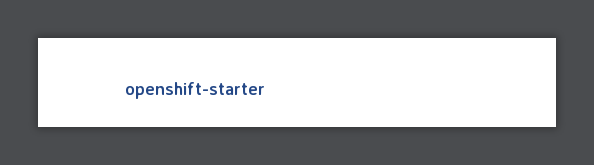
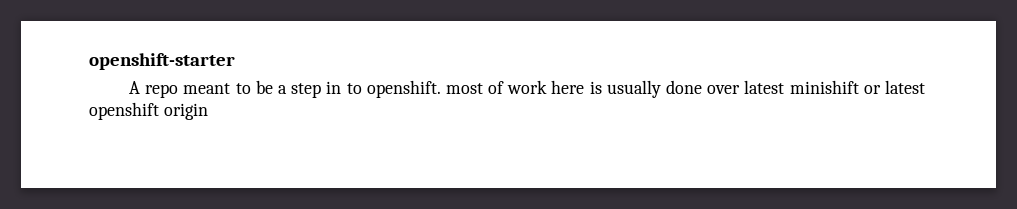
(265, 90) none -> [128,80,925,98] [89,102,208,120] // A repo meant to be a step in to openshift. most of work here is usually done over latest minishift or latest openshift origin

